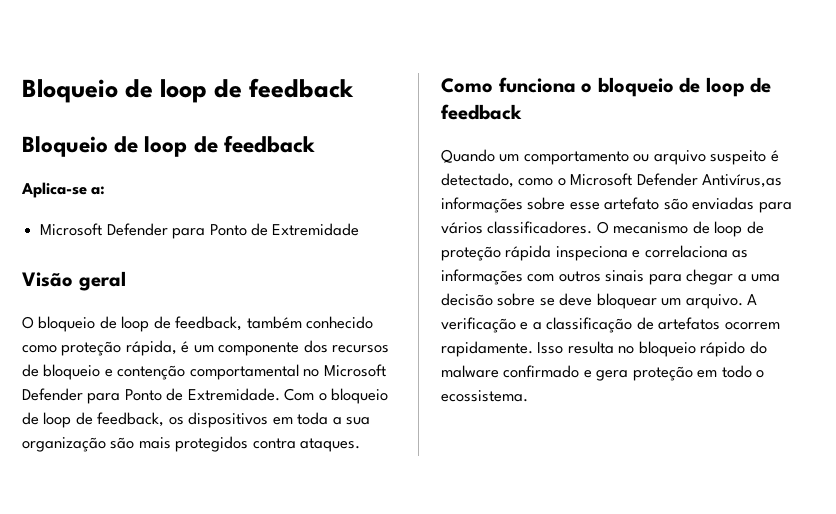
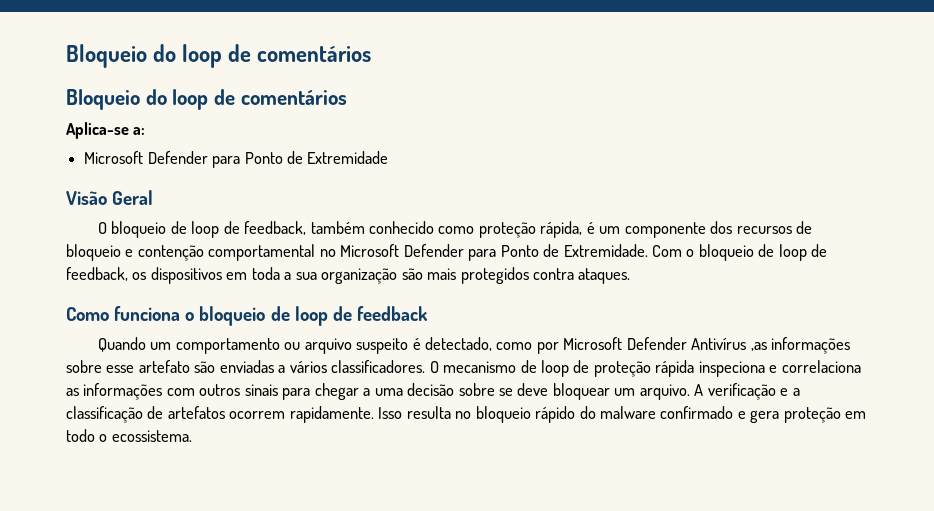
[22,78,355,103] [22,135,315,157] Bloqueio de loop de feedback // Bloqueio de loop de feedback -> [66,44,372,68] [66,89,347,110] Bloqueio do loop de comentários // Bloqueio do loop de comentários
[78,271,126,291] geral -> [112,190,154,205] Geral
[557,173,783,188] o Microsoft Defender Antivírus,as -> [536,337,767,354] por Microsoft Defender Antivírus ,as
[758,202,792,213] para -> [278,365,286,373] a

